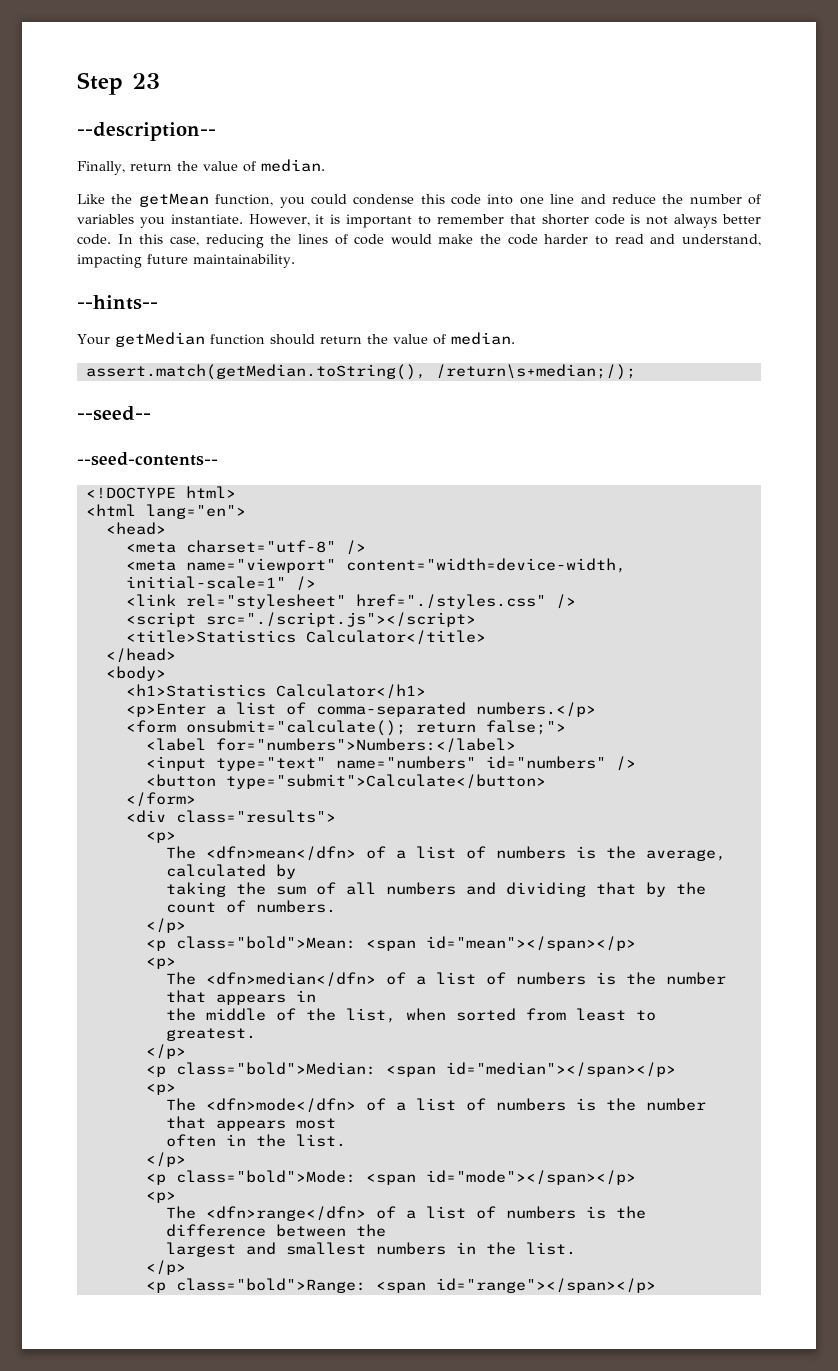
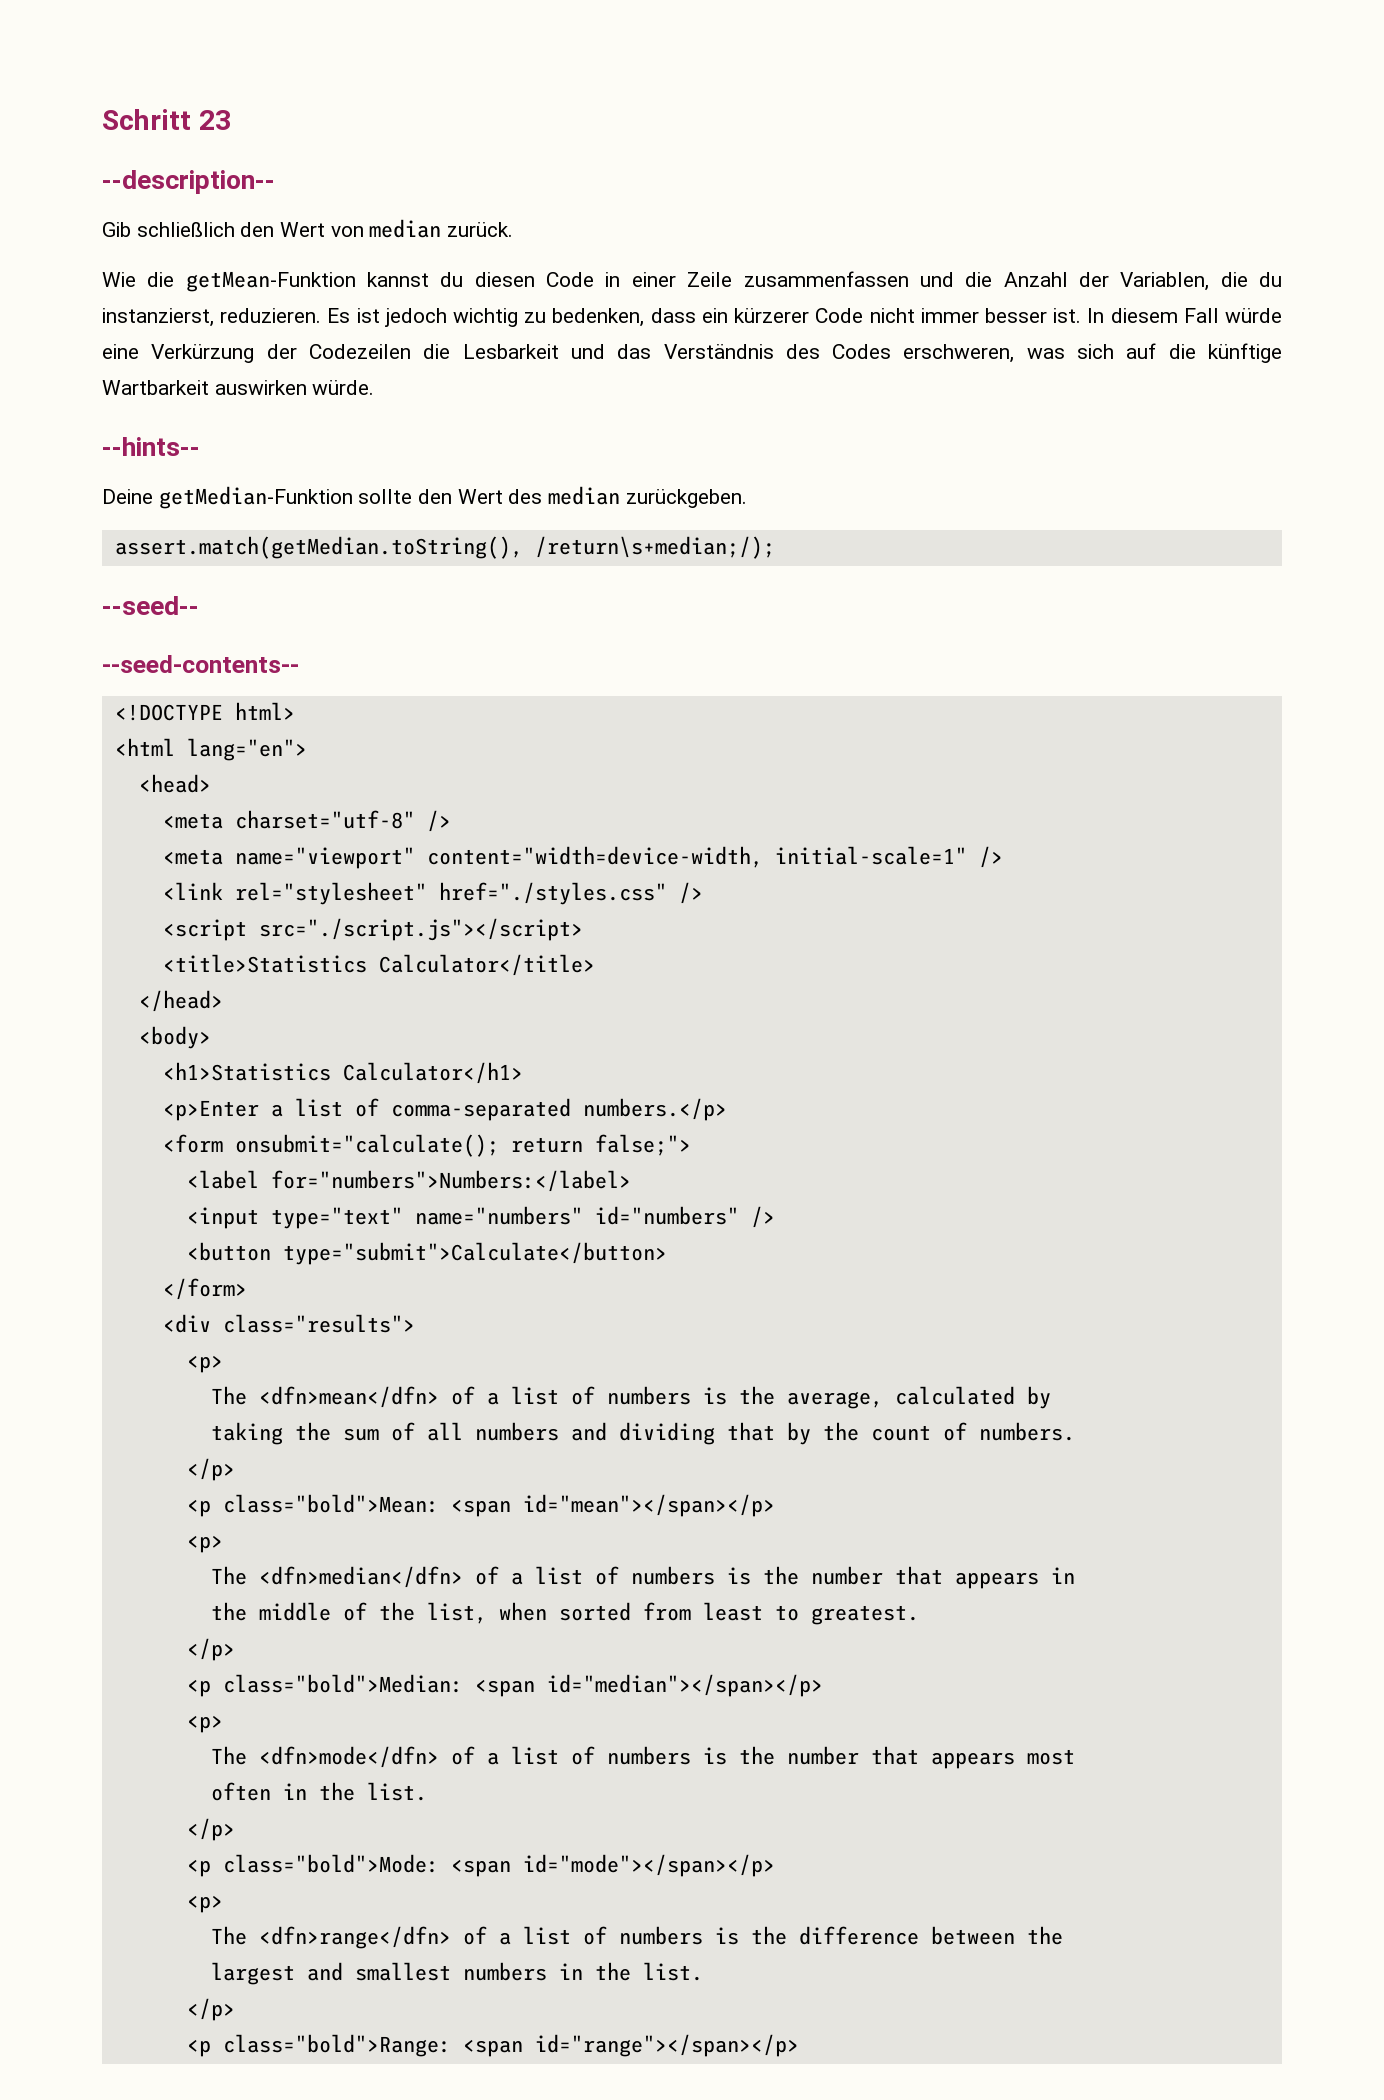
[77,72,123,95] Step -> [102,109,191,130] Schritt
[77,159,325,175] [77,193,761,208] [77,214,762,228] [77,234,761,248] [77,254,295,268] [77,295,158,310] [77,332,515,347] Finally, return the value of median. // Like the getMean function, you could condense this code into one line and reduce the number of variables you instantiate. However, it is important to remember that shorter code is not always better code. In this case, reducing the lines of code would make the code harder to read and understand, impacting future maintainability. // --hints-- // Your getMedian function should return the value of median. -> [102,219,514,238] [102,271,1282,292] [102,308,1282,327] [102,343,1282,363] [102,380,375,395] [102,437,200,456] [102,486,747,509] Gib schließlich den Wert von median zurück. // Wie die getMean-Funktion kannst du diesen Code in einer Zeile zusammenfassen und die Anzahl der Variablen, die du instanzierst, reduzieren. Es ist jedoch wichtig zu bedenken, dass ein kürzerer Code nicht immer besser ist. In diesem Fall würde eine Verkürzung der Codezeilen die Lesbarkeit und das Verständnis des Codes erschweren, was sich auf die künftige Wartbarkeit auswirken würde. // --hints-- // Deine getMedian-Funktion sollte den Wert des median zurückgeben.

